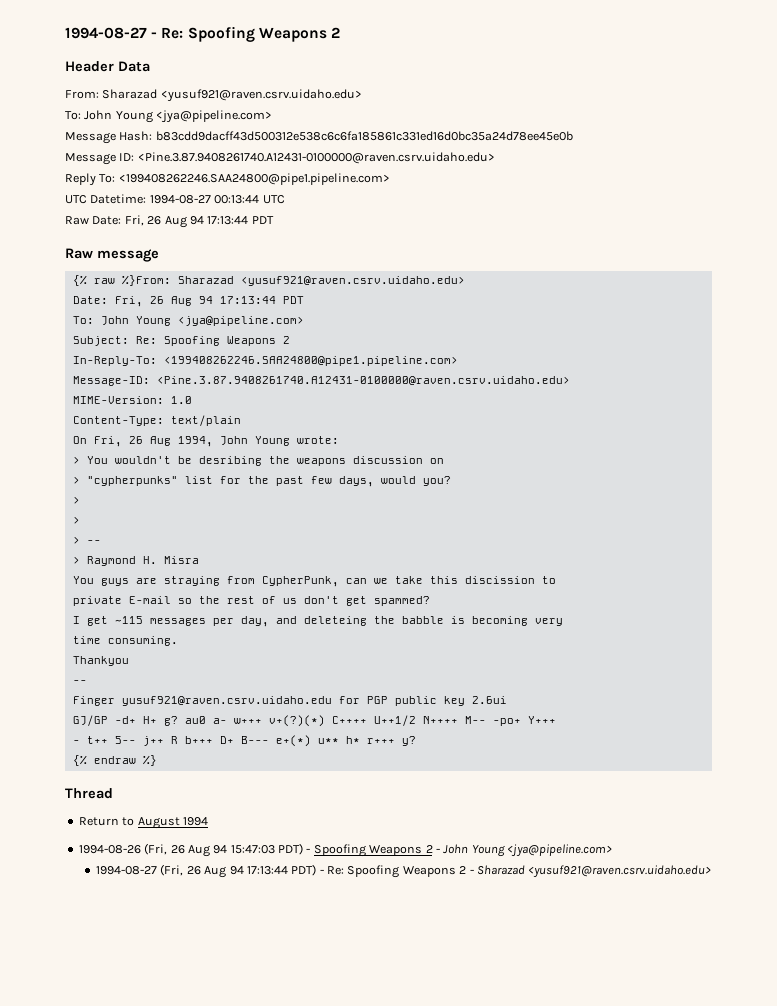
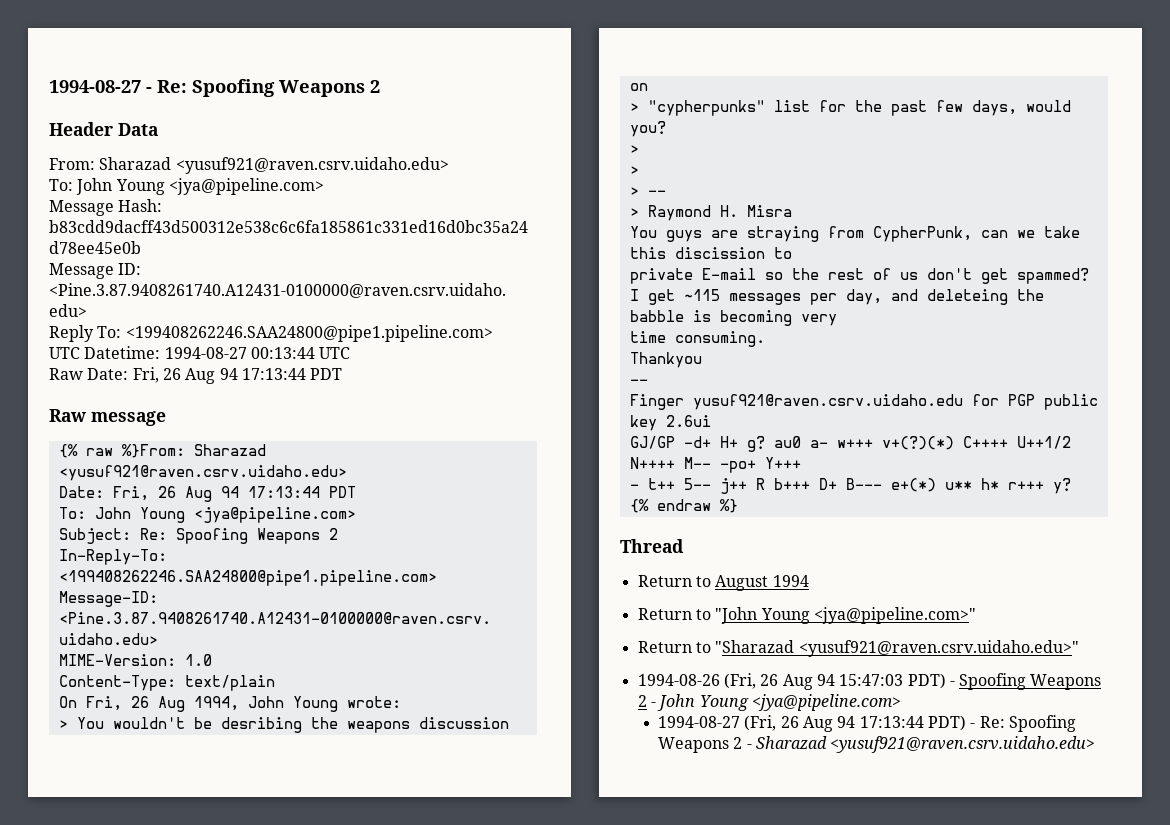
(208, 821) none -> [637,607,976,624] [637,640,1079,657] // Return to "John Young <jya@pipeline.com>" // Return to "Sharazad <yusuf921@raven.csrv.uidaho.edu>"

